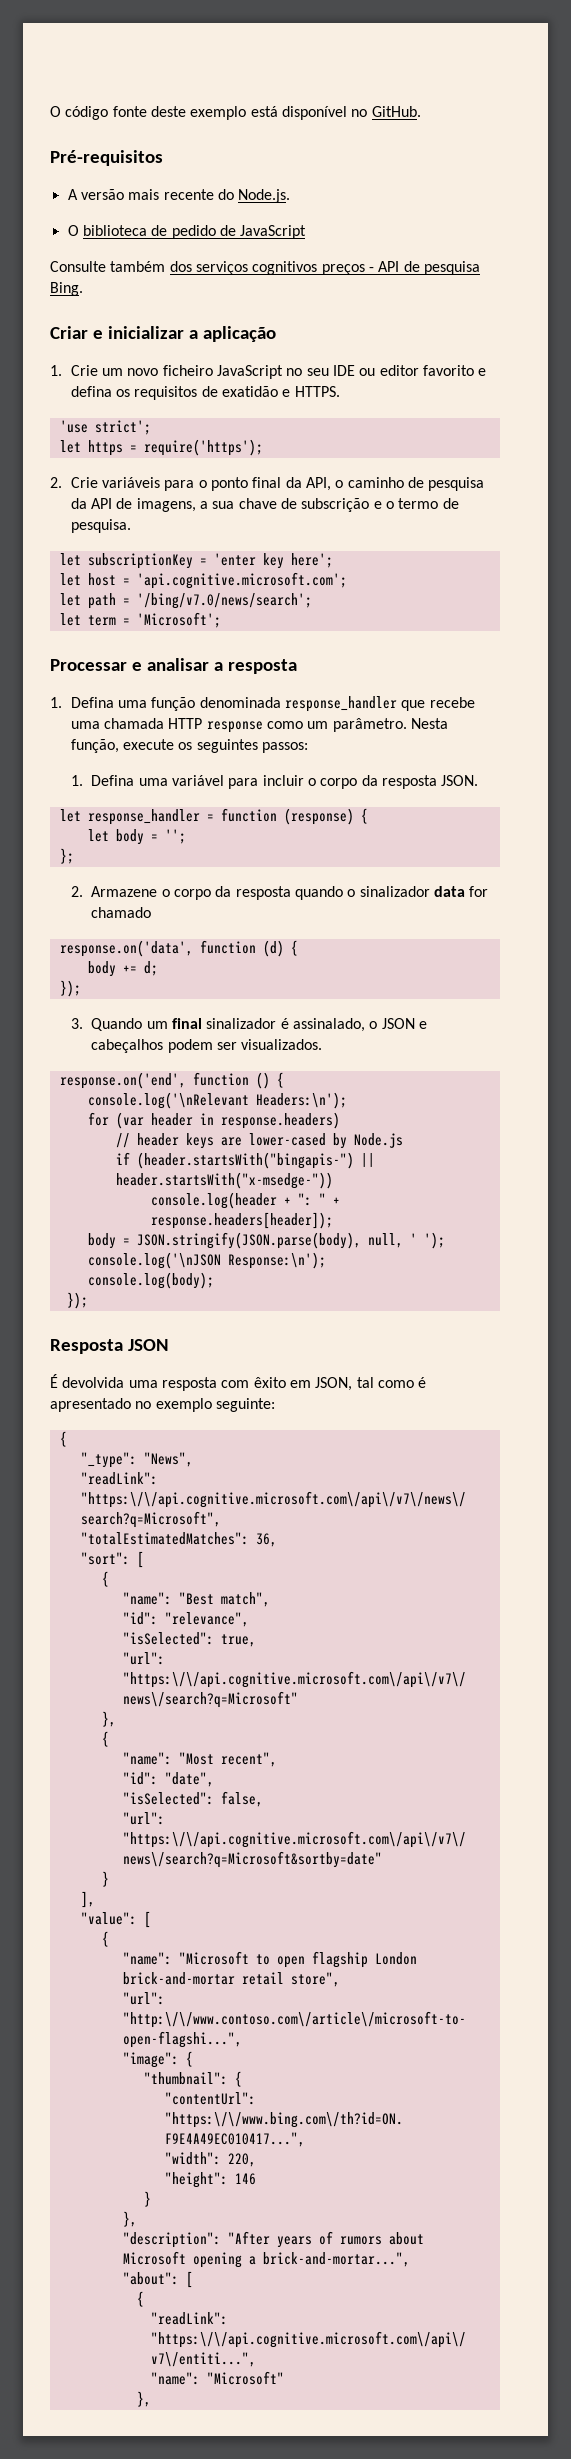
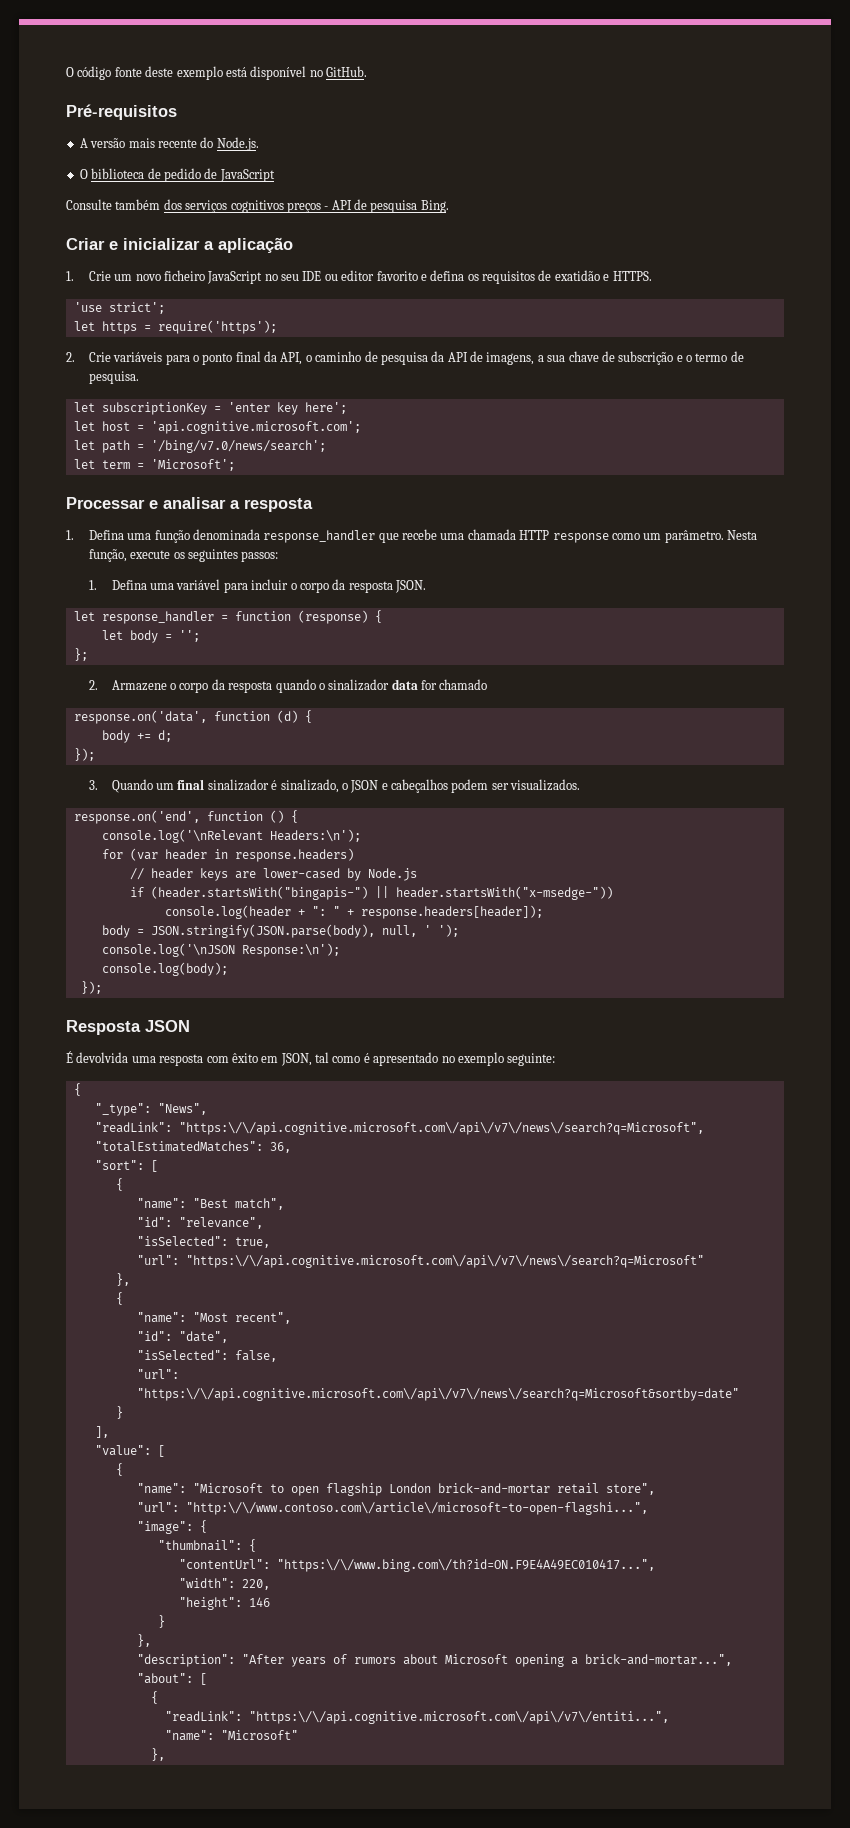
[293,1018,366,1032] assinalado, -> [280,779,339,793] sinalizado,

